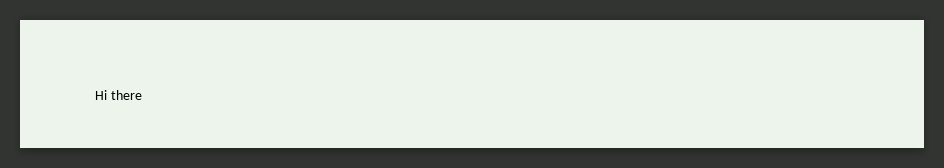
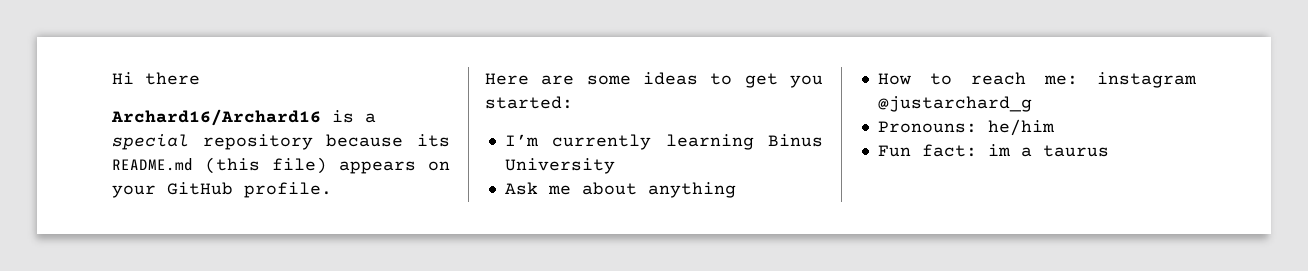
(142, 95) none -> [111,109,376,126] [112,134,451,150] [112,157,450,174] [112,182,332,198] [485,72,823,88] [485,96,573,109] [504,134,823,150] [504,158,615,174] [504,182,736,198] [877,72,1197,88] [877,96,1032,112] [877,119,1055,136] [877,144,1109,157] // Archard16/Archard16 is a special repository because its README.md (this file) appears on your GitHub profile. // Here are some ideas to get you started: // I’m currently learning Binus University // Ask me about anything // How to reach me: instagram @justarchard_g // Pronouns: he/him // Fun fact: im a taurus

